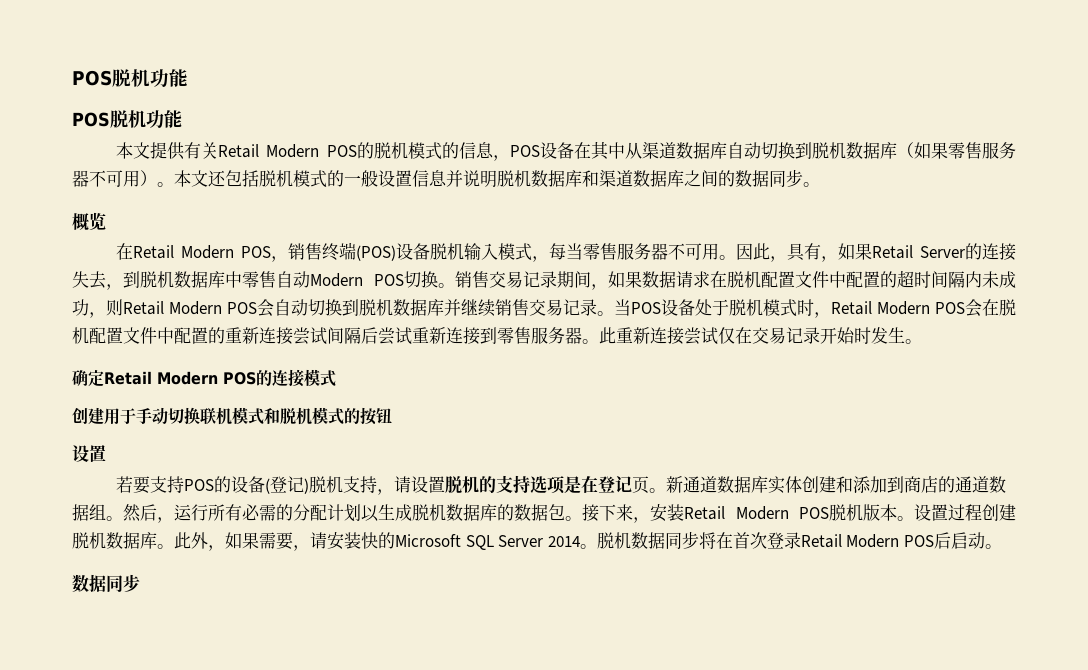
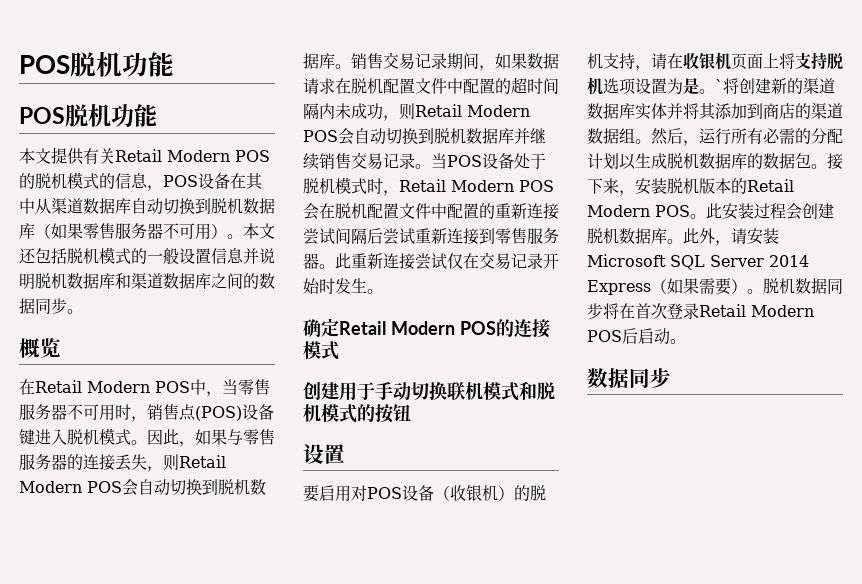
[270,242,566,262] ，销售终端(POS)设备脱机输入模式，每 -> [190,379,222,397] 中，
[718,243,1016,262] [72,271,438,290] 。因此，具有，如果Retail Server的连接失去，到脱机数据库中零售自动Modern POS切换 -> [115,404,274,422] [19,428,275,447] [19,454,226,472] [19,479,266,496] [303,53,335,69] 时，销售点(POS)设备键进入脱机模式。因此，如果与零售服务器的连接丢失，则Retail Modern POS会自动切换到脱机数据库
[115,475,700,495] 若要支持POS的设备(登记)脱机支持，请设置脱机的支持选项是在登记页。新通 -> [303,485,546,502] [587,52,843,71] [587,77,819,95] 要启用对POS设备（收银机）的脱机支持，请在收银机页面上将支持脱机选项设置为是。`将创建新的渠
[801,476,853,493] 创建和 -> [667,103,716,120] 并将其
[954,476,972,493] 通 -> [811,103,827,119] 渠
[684,504,982,521] Retail Modern POS脱机版本。设置过程 -> [667,178,794,194] [587,203,802,220] 脱机版本的Retail Modern POS。此安装过程会
[225,532,580,551] 如果需要，请安装快的Microsoft SQL Server 2014 -> [731,228,779,245] [587,254,809,270] [587,278,747,295] 请安装Microsoft SQL Server 2014 Express（如果需要）

